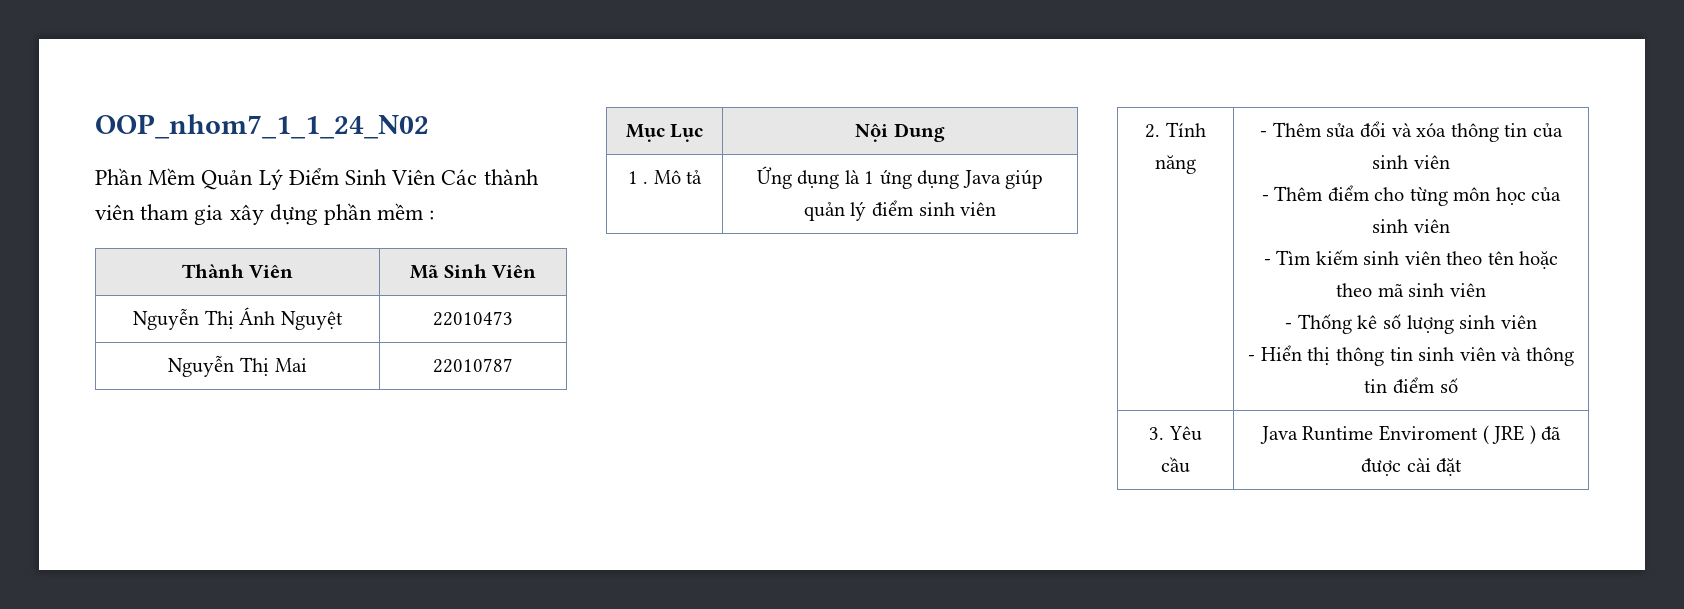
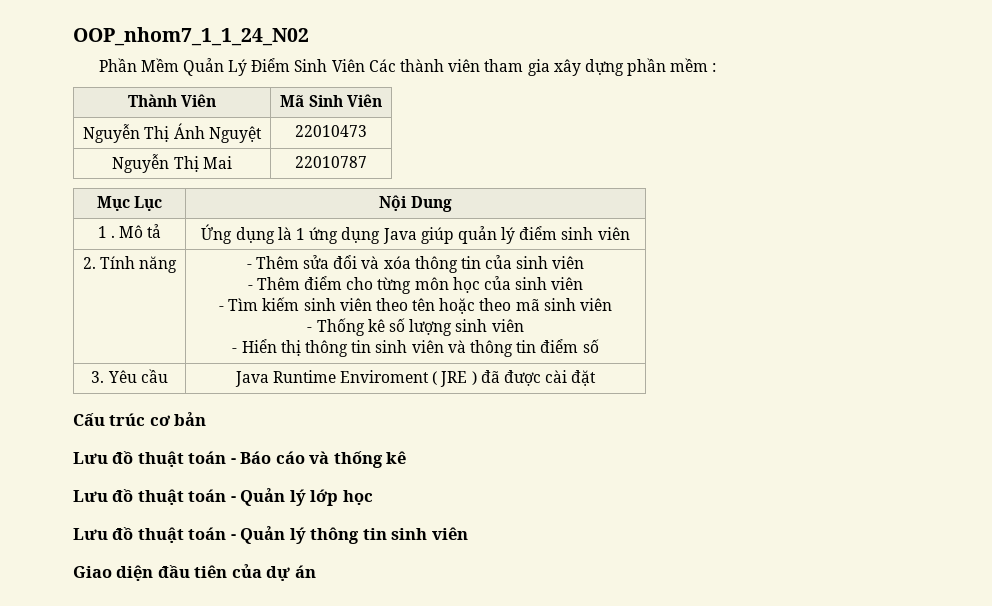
(1463, 467) none -> [73,412,207,426] [73,451,407,468] [73,488,373,506] [73,526,468,544] [73,564,316,581] // Cấu trúc cơ bản // Lưu đồ thuật toán - Báo cáo và thống kê // Lưu đồ thuật toán - Quản lý lớp học // Lưu đồ thuật toán - Quản lý thông tin sinh viên // Giao diện đầu tiên của dự án

